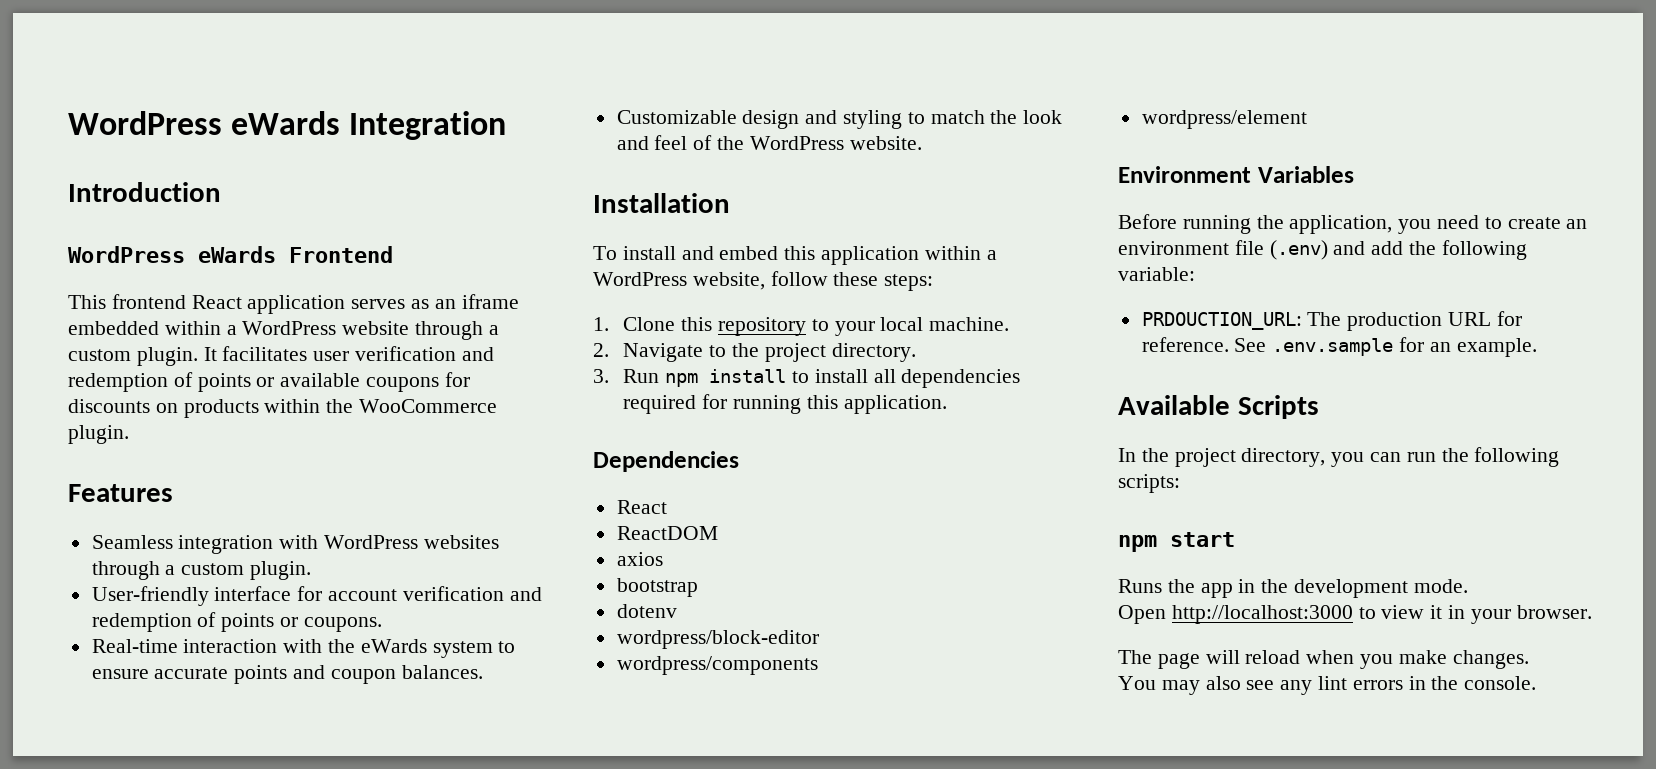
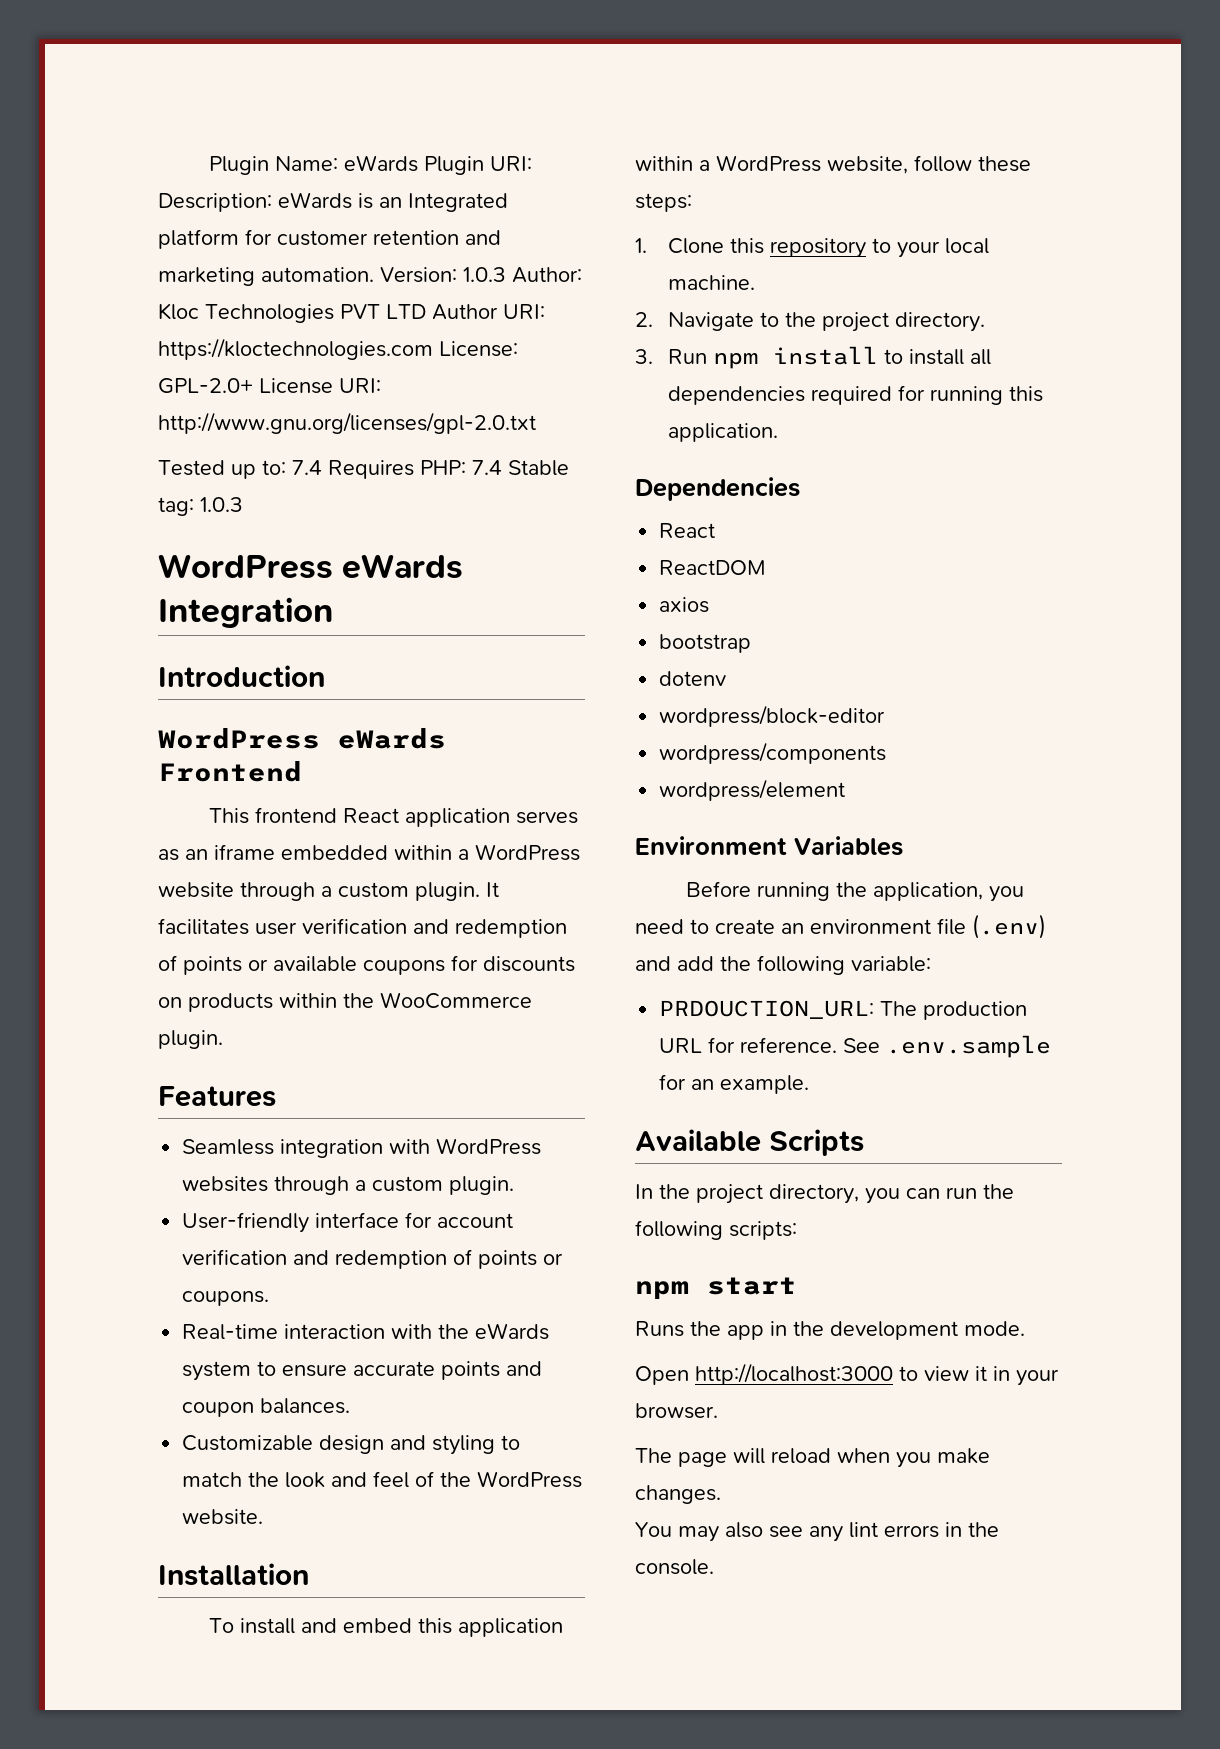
(68, 123) none -> [208,155,532,175] [158,192,508,212] [158,229,501,249] [158,267,582,286] [158,303,545,323] [158,338,518,360] [158,378,381,394] [158,412,536,434] [158,460,569,479] [158,497,243,516] Plugin Name: eWards Plugin URI: Description: eWards is an Integrated platform for customer retention and marketing automation. Version: 1.0.3 Author: Kloc Technologies PVT LTD Author URI: https://kloctechnologies.com License: GPL-2.0+ License URI: http://www.gnu.org/licenses/gpl-2.0.txt // Tested up to: 7.4 Requires PHP: 7.4 Stable tag: 1.0.3 //

